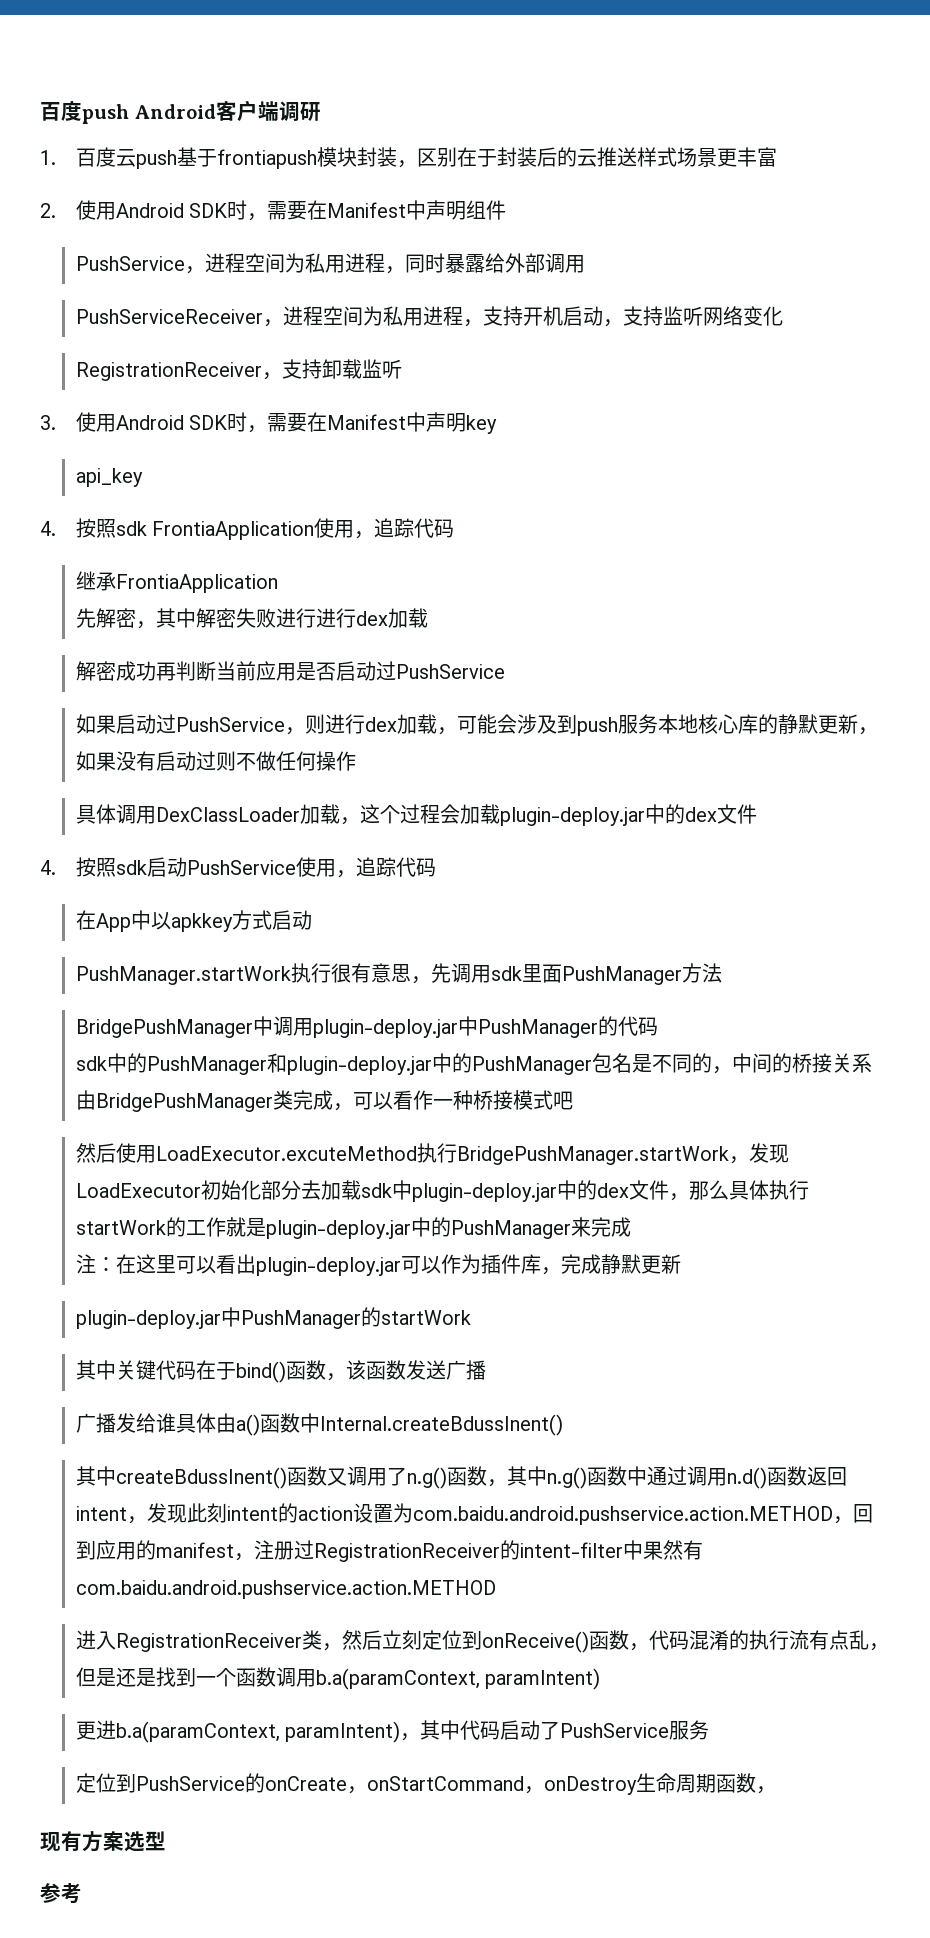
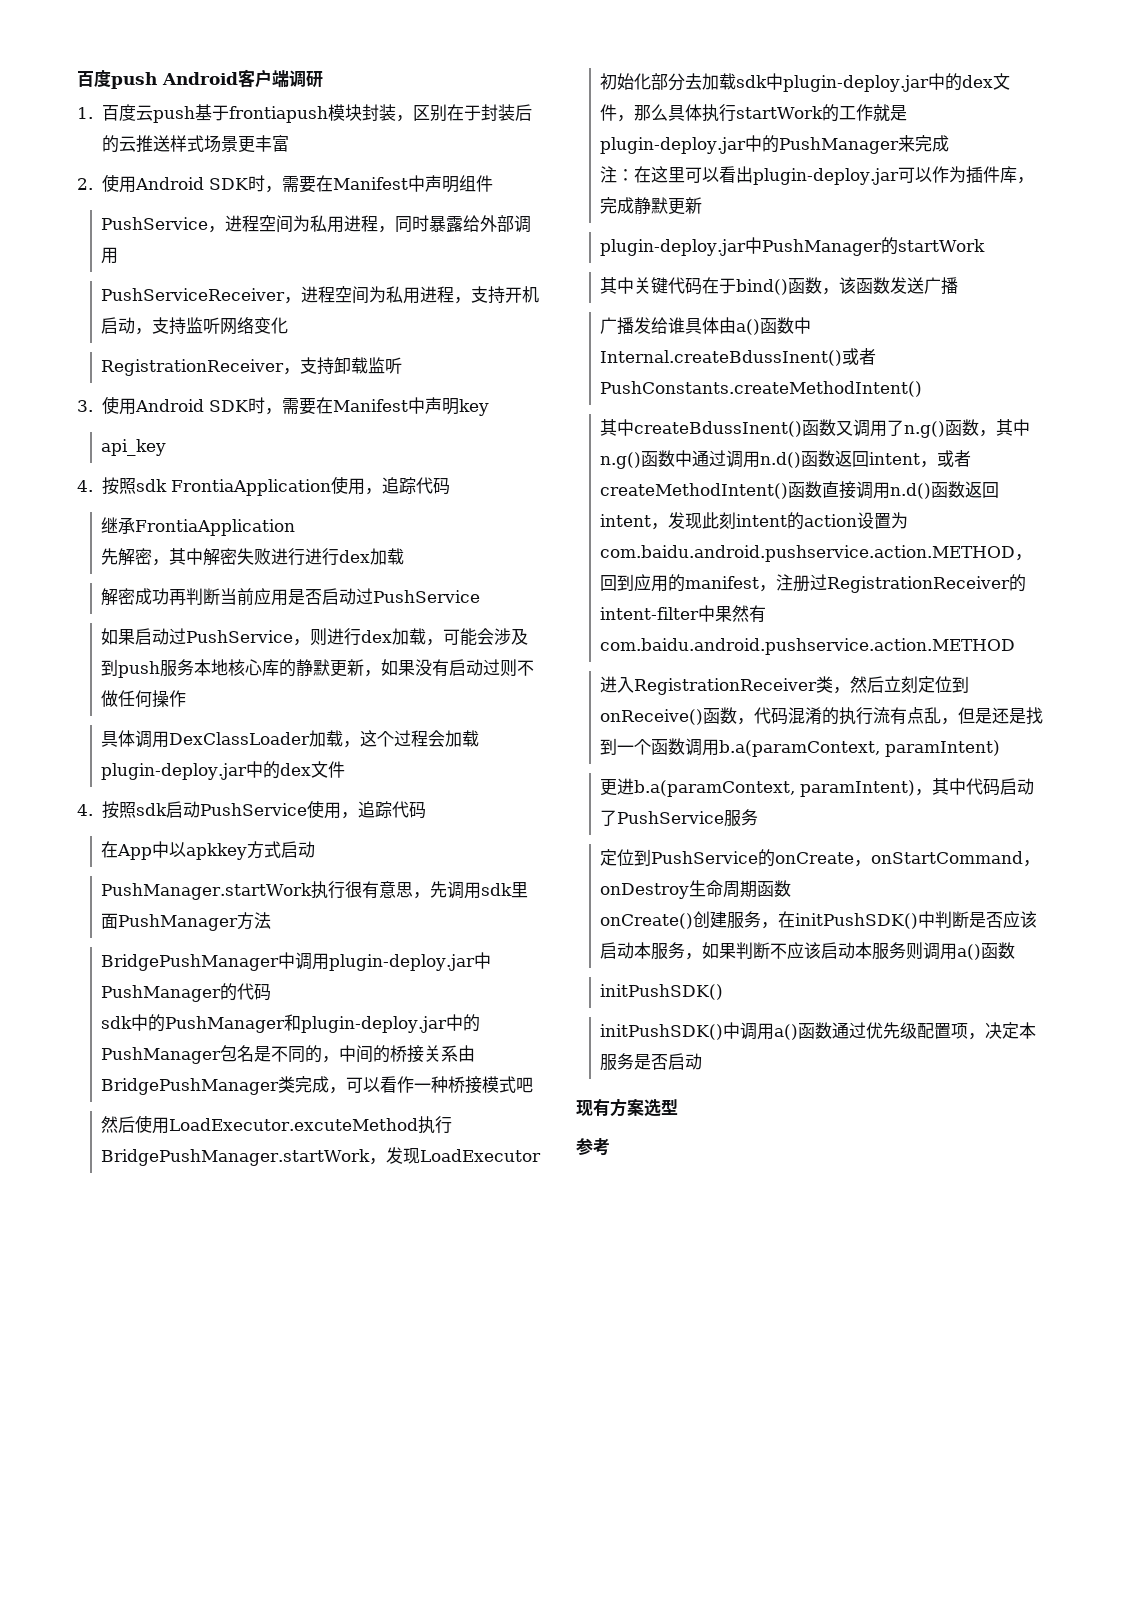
(563, 1425) none -> [842,348,877,365] [600,381,923,397] 或者PushConstants.createMethodIntent()
(147, 1520) none -> [937,450,972,467] [600,481,1000,499] [600,514,669,530] 或者createMethodIntent()函数直接调用n.d()函数返回intent，
[755,1786,776,1794] ， -> [600,911,1038,929] [600,942,1016,960] [600,984,724,1000] [600,1022,1037,1040] [600,1053,703,1071] // onCreate()创建服务，在initPushSDK()中判断是否应该启动本服务，如果判断不应该启动本服务则调用a()函数 // initPushSDK() // initPushSDK()中调用a()函数通过优先级配置项，决定本服务是否启动

